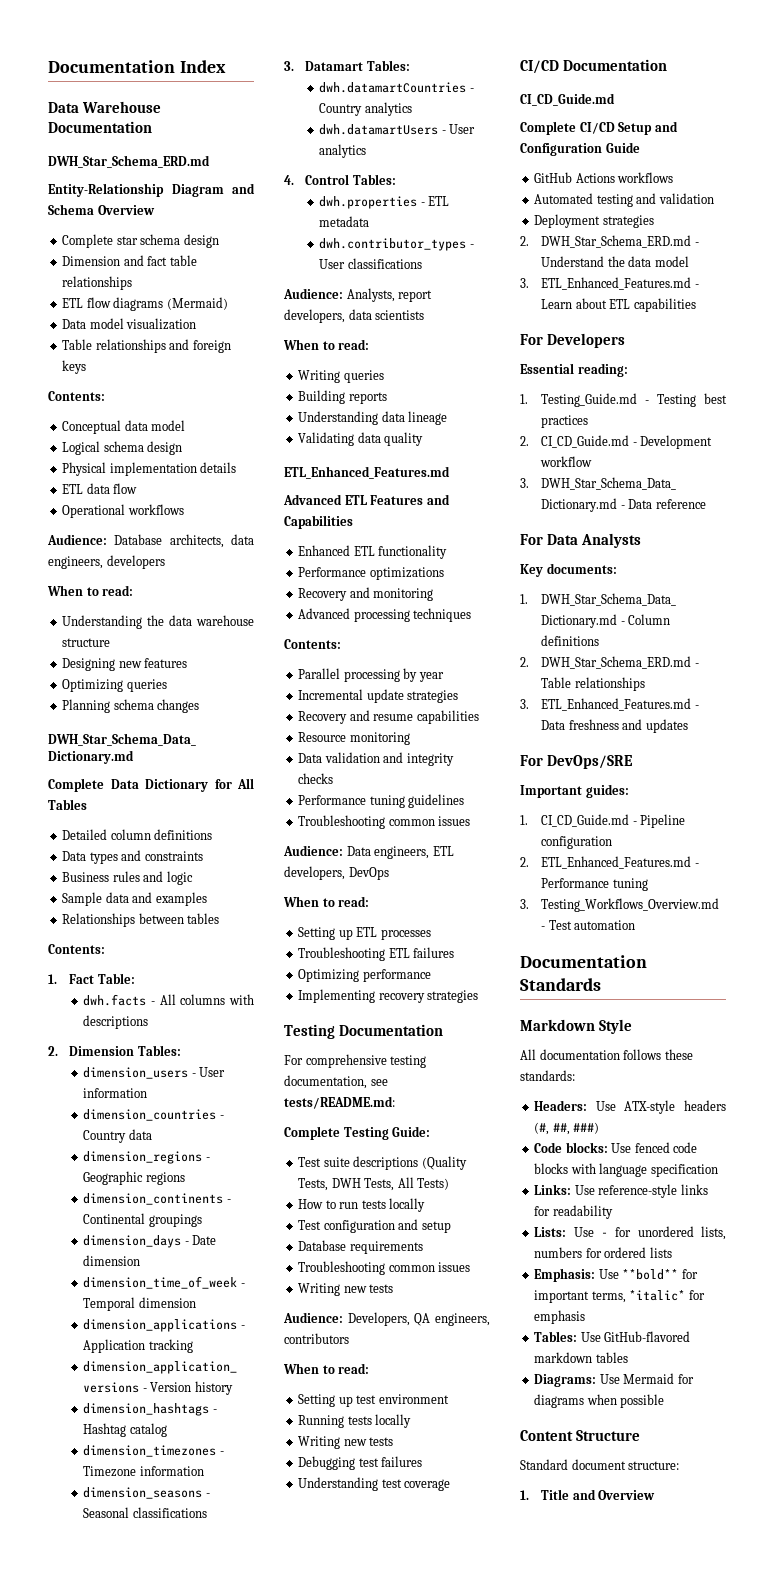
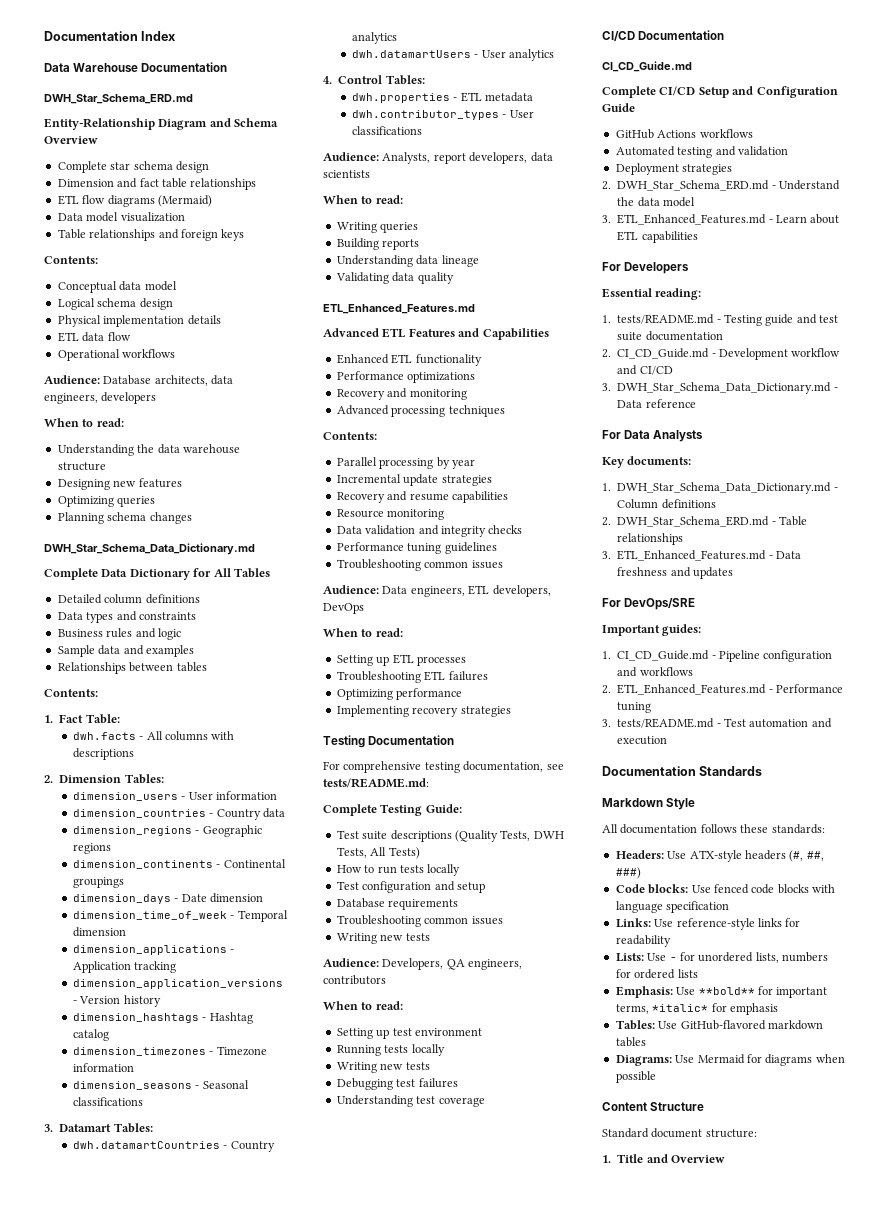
[541,393,638,407] Testing_Guide.md -> [617,314,715,324] tests/README.md
[704,393,727,404] [541,415,589,428] best practices -> [765,314,839,326] [617,331,723,341] guide and test suite documentation
(593, 461) none -> [617,365,673,375] and CI/CD
(613, 842) none -> [617,667,693,677] and workflows
[541,898,720,912] Testing_Workflows_Overview.md -> [617,718,715,728] tests/README.md
(636, 925) none -> [811,718,832,728] [617,736,668,745] and execution

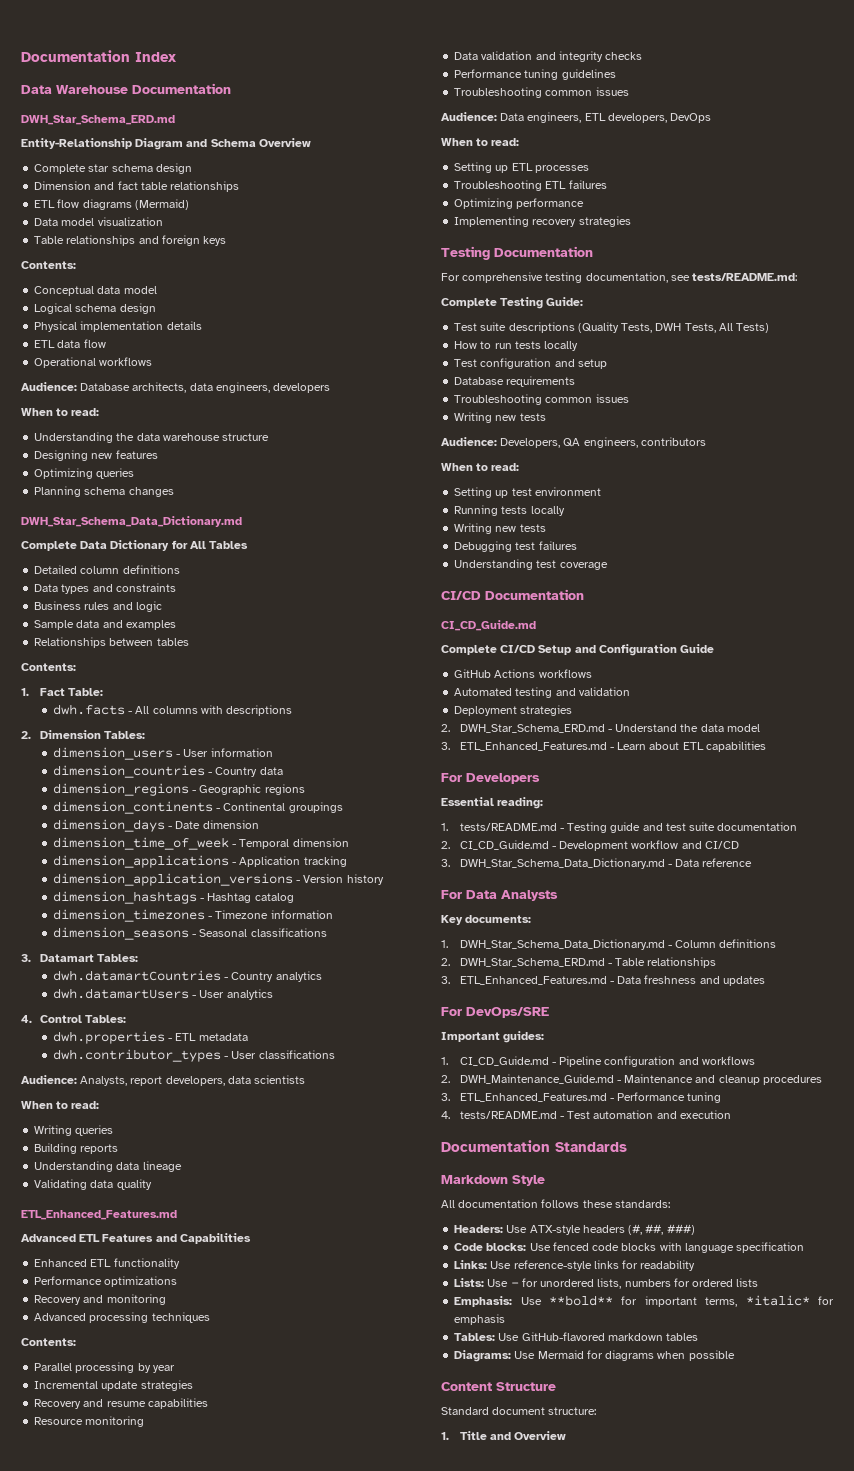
(611, 689) none -> [459,1074,822,1085] [441,1093,450,1101] DWH_Maintenance_Guide.md - Maintenance and cleanup procedures // 3.
[602,719,611,727] 3. -> [441,1111,450,1119] 4.

